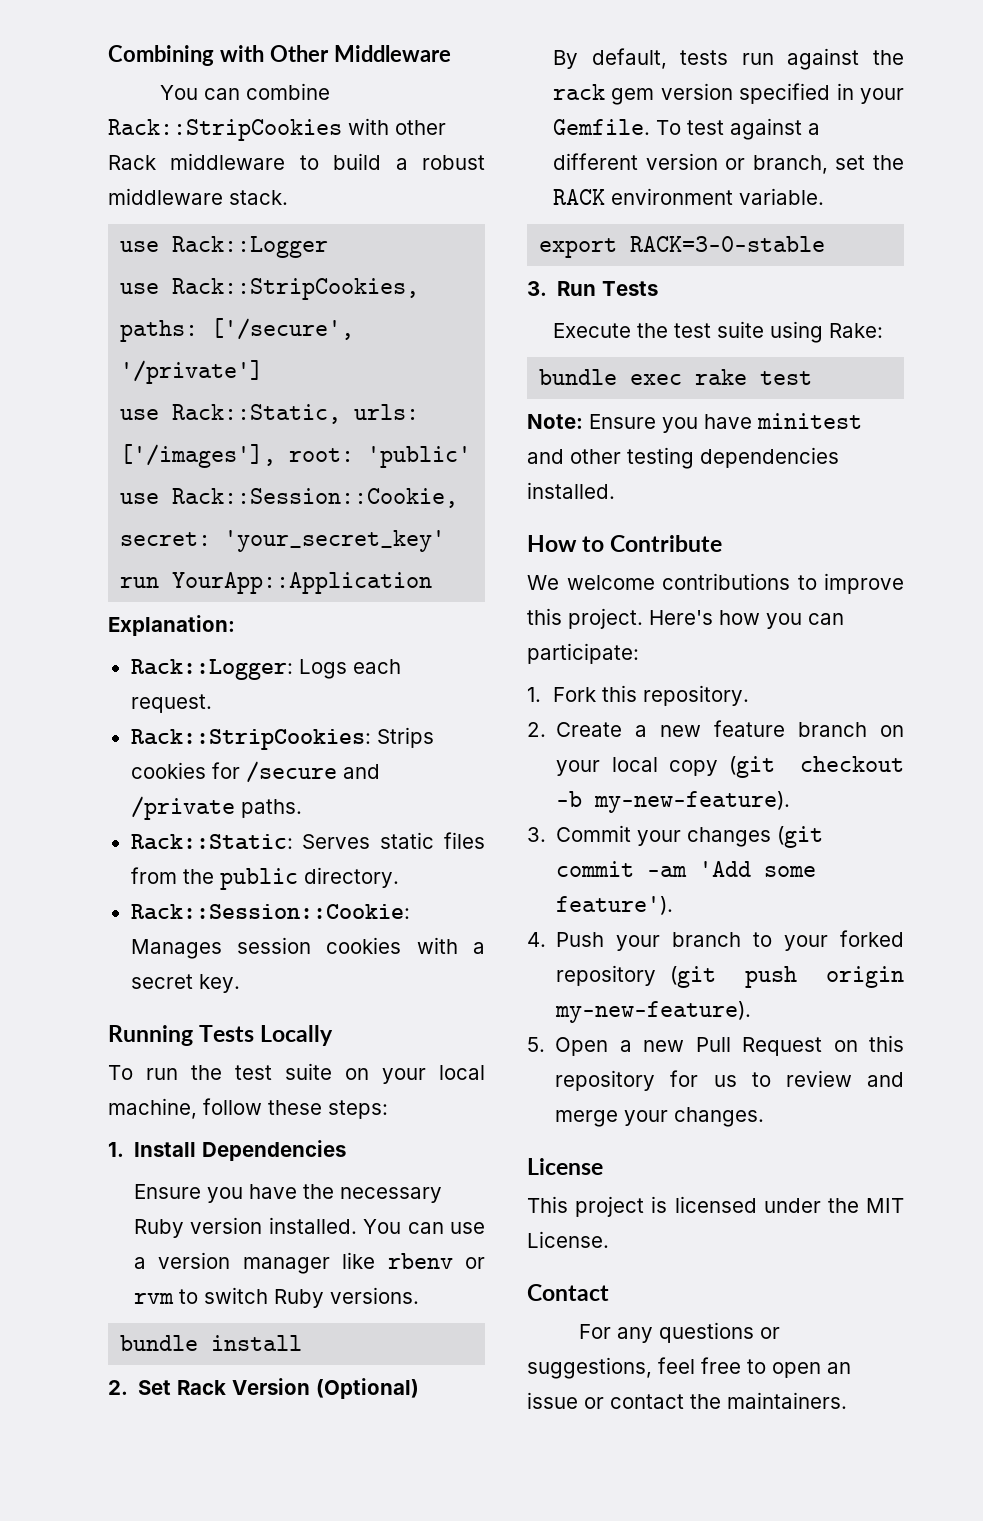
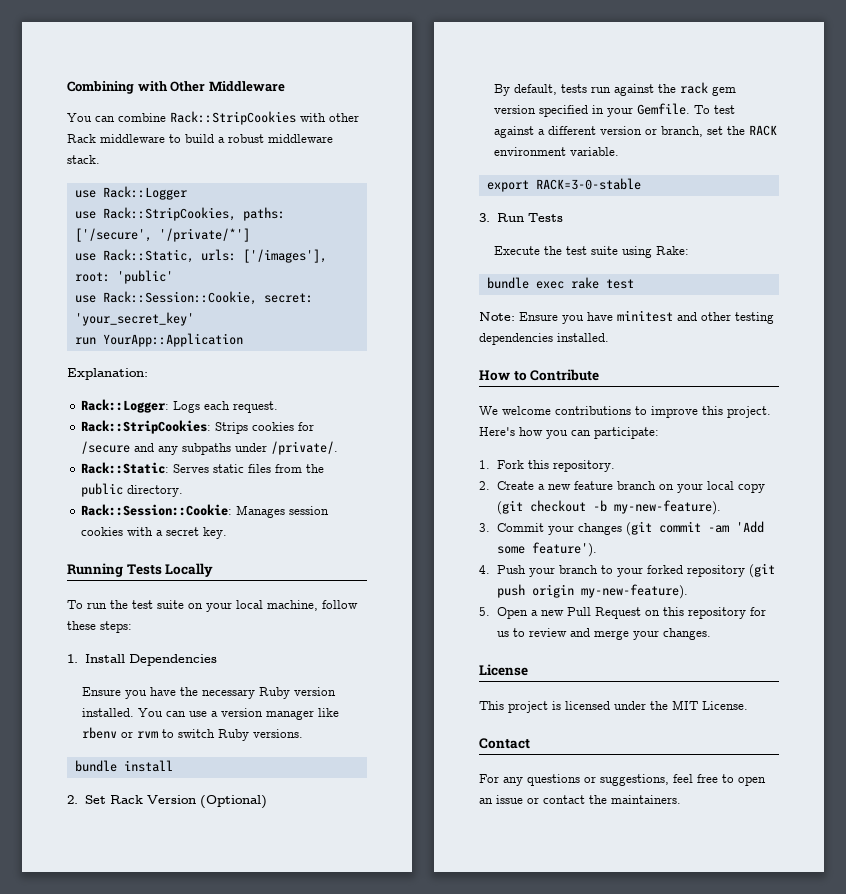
[120,360,264,384] '/private'] -> [158,228,250,242] '/private/*']
[130,796,302,820] /private paths. -> [158,441,339,455] any subpaths under /private/.

